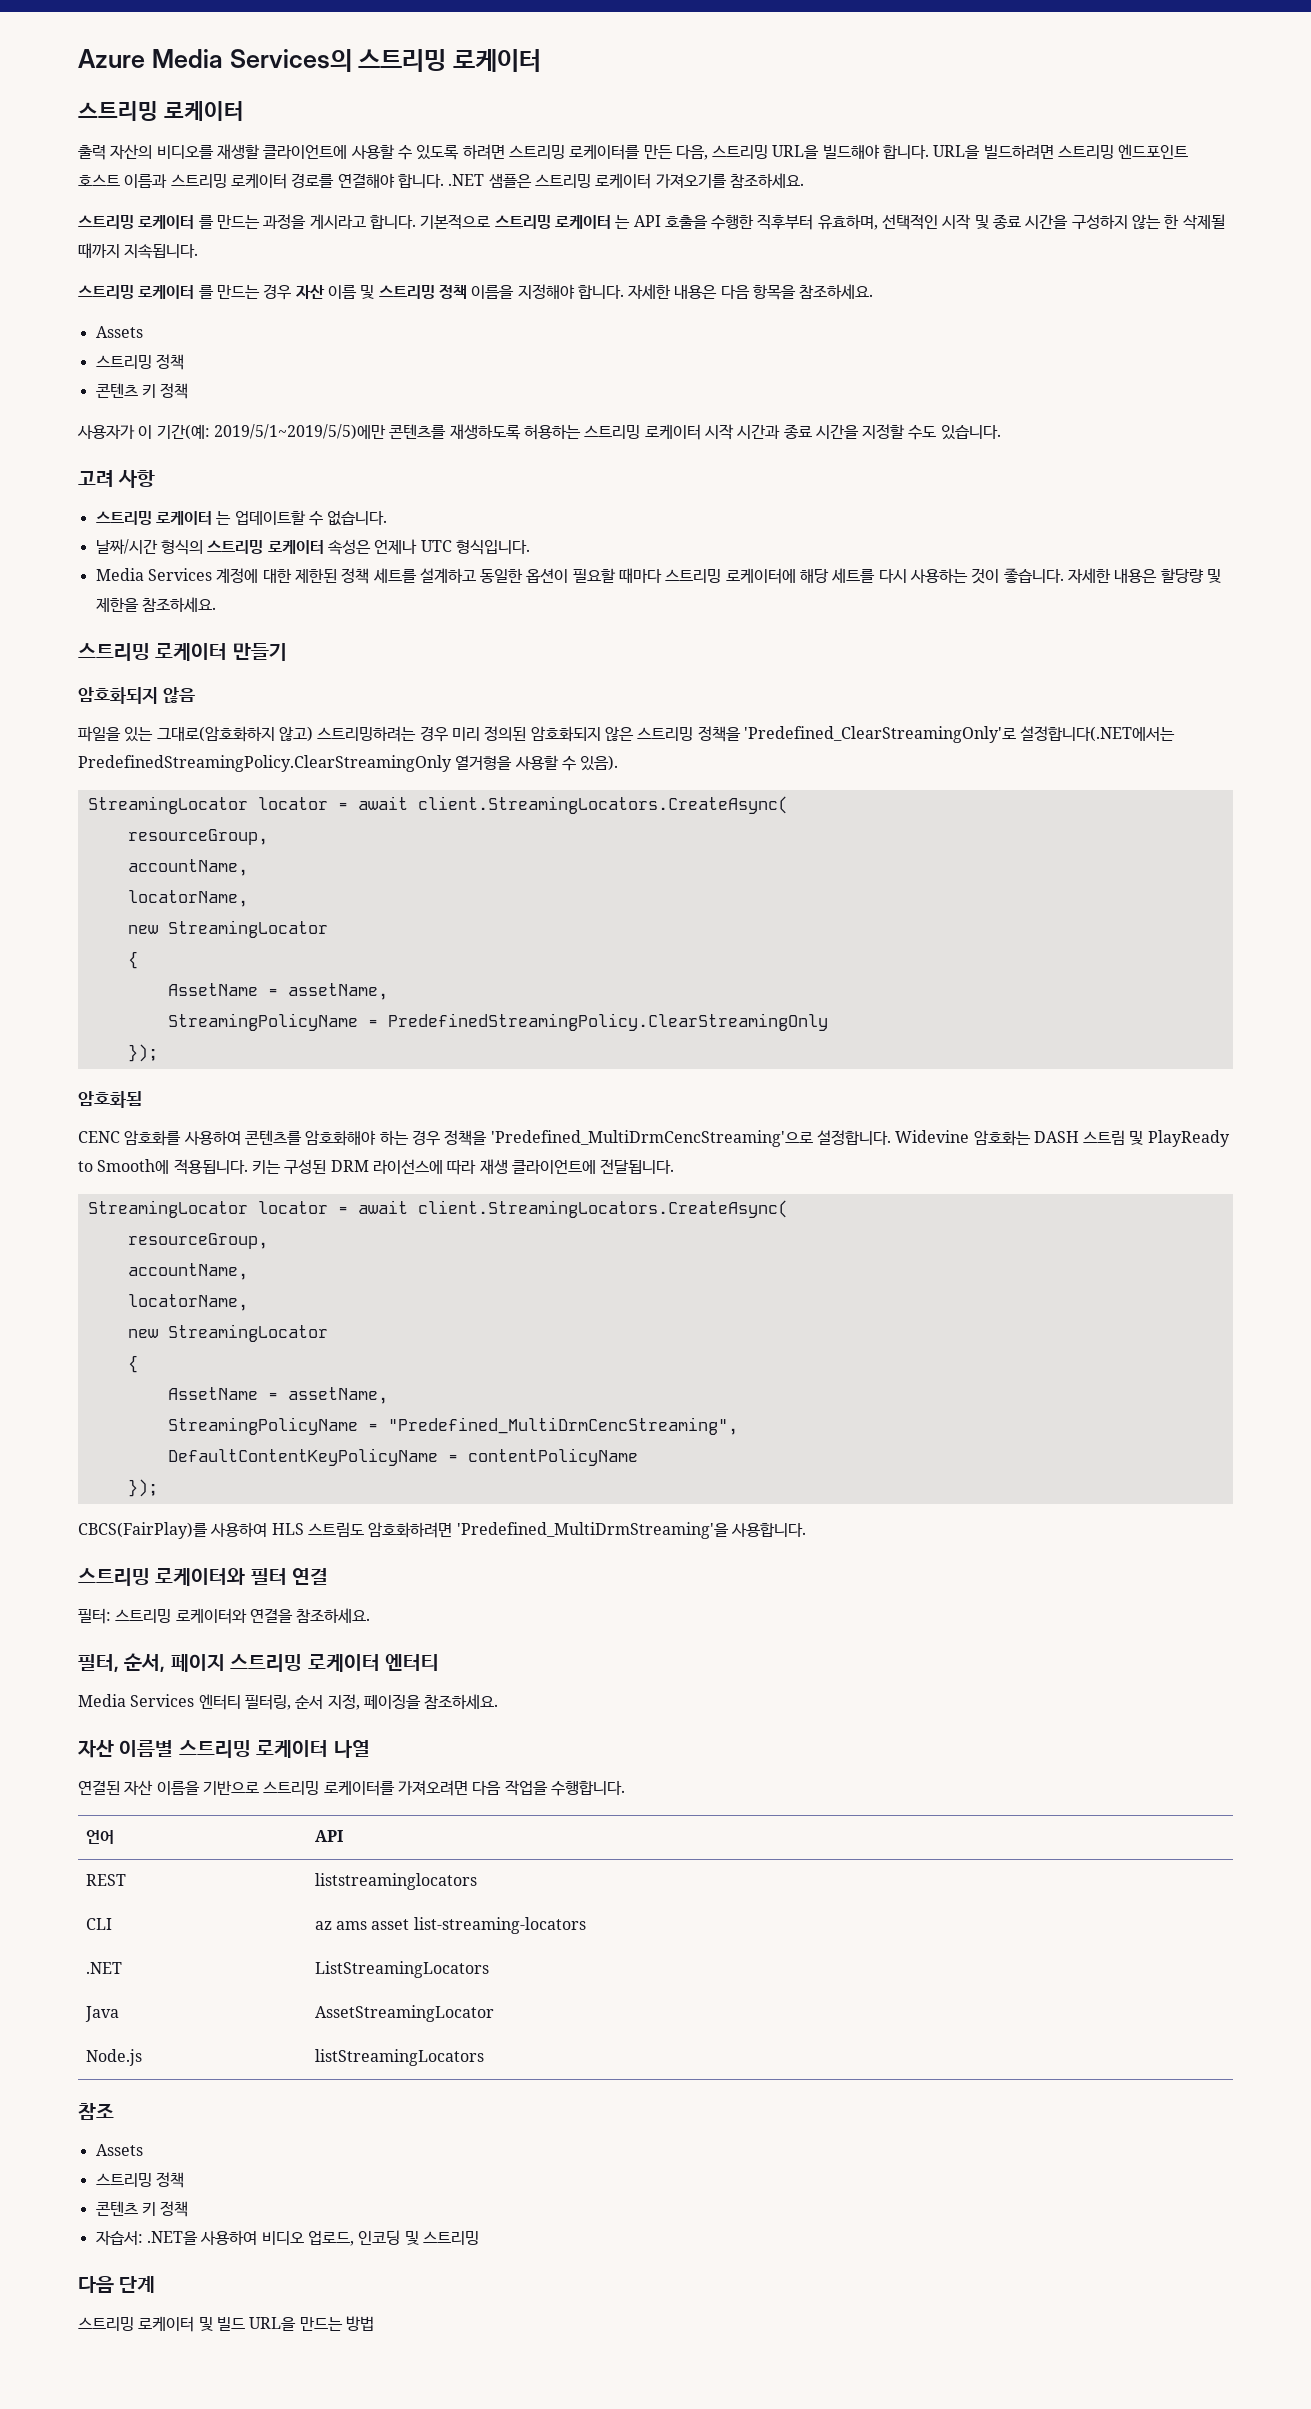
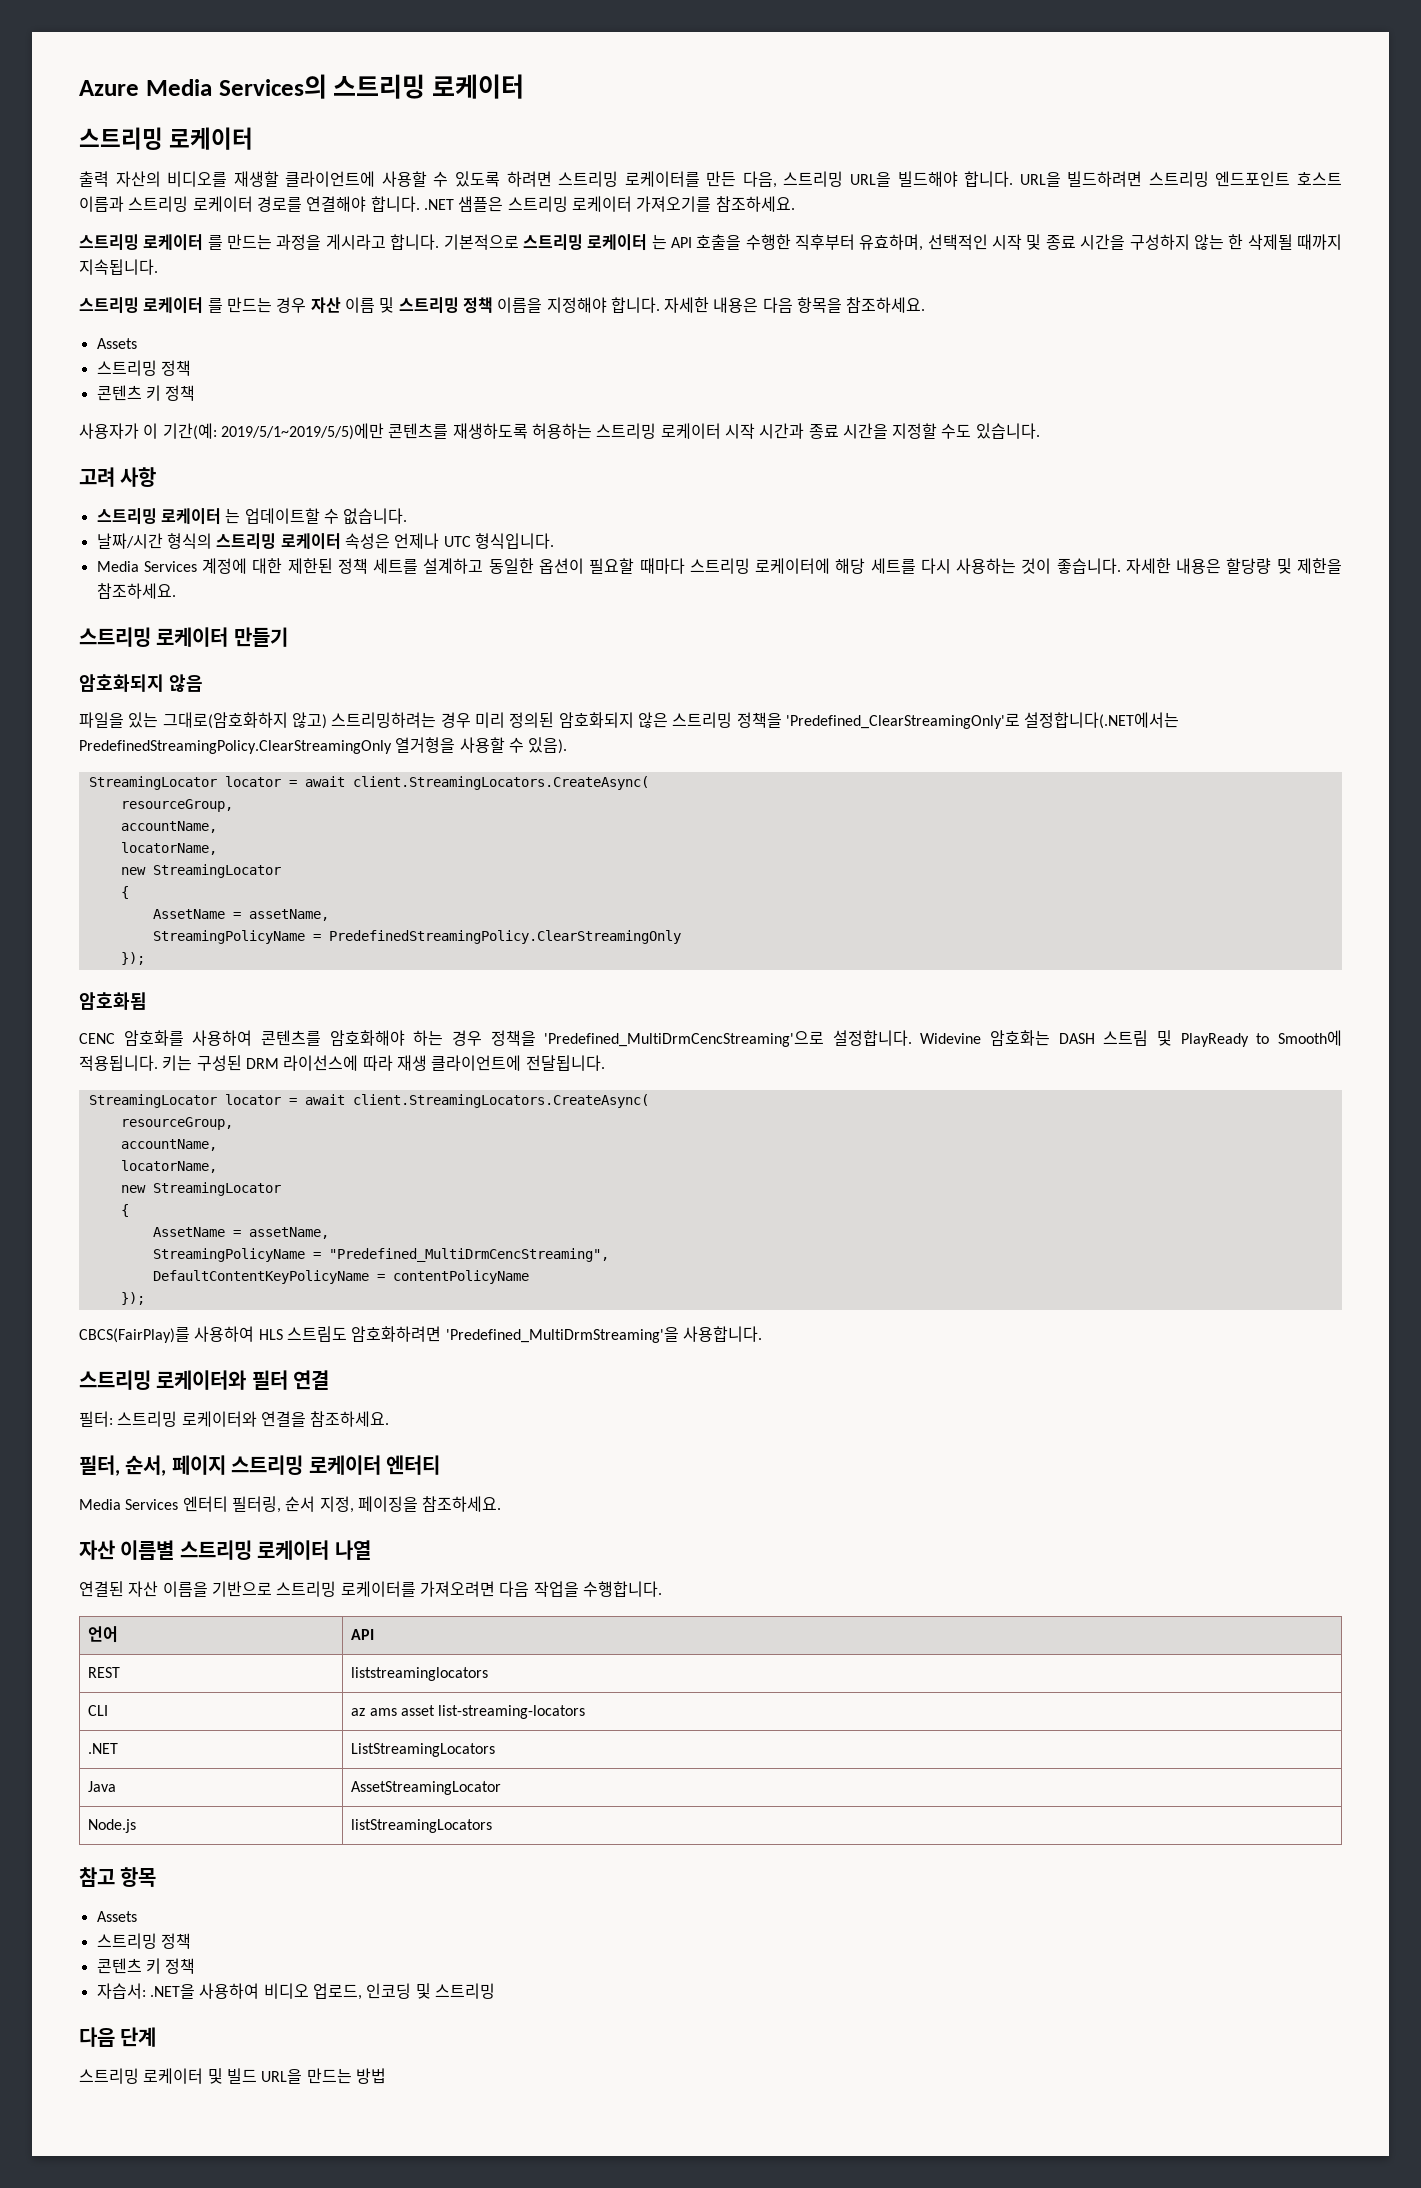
[78,2103,114,2120] 참조 -> [79,1867,157,1887] 참고 항목

